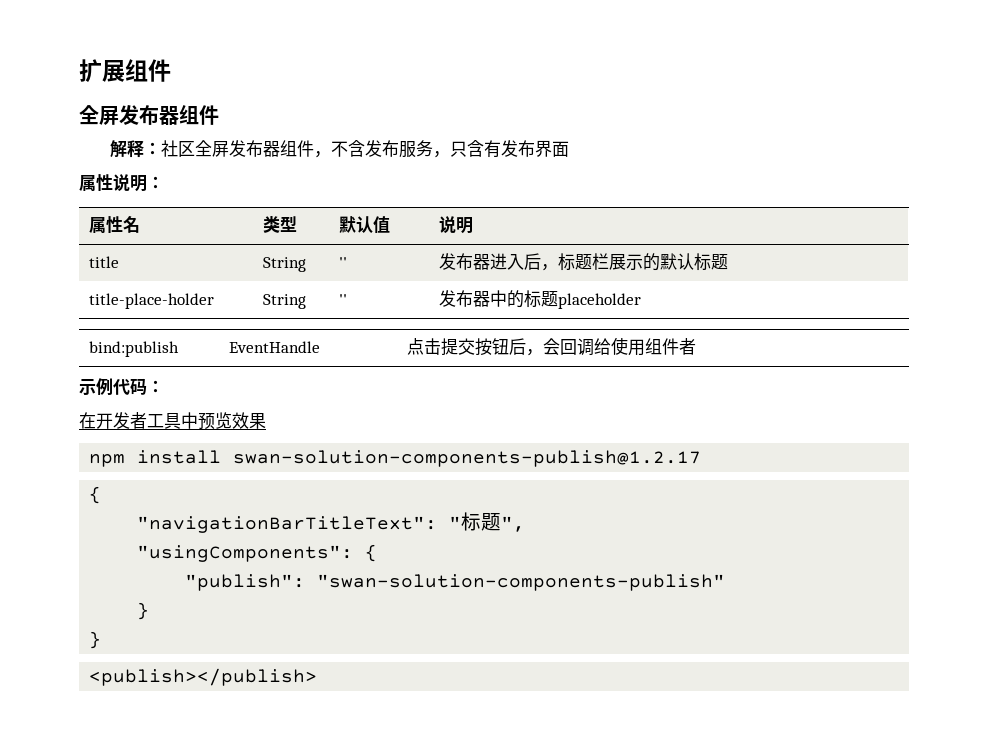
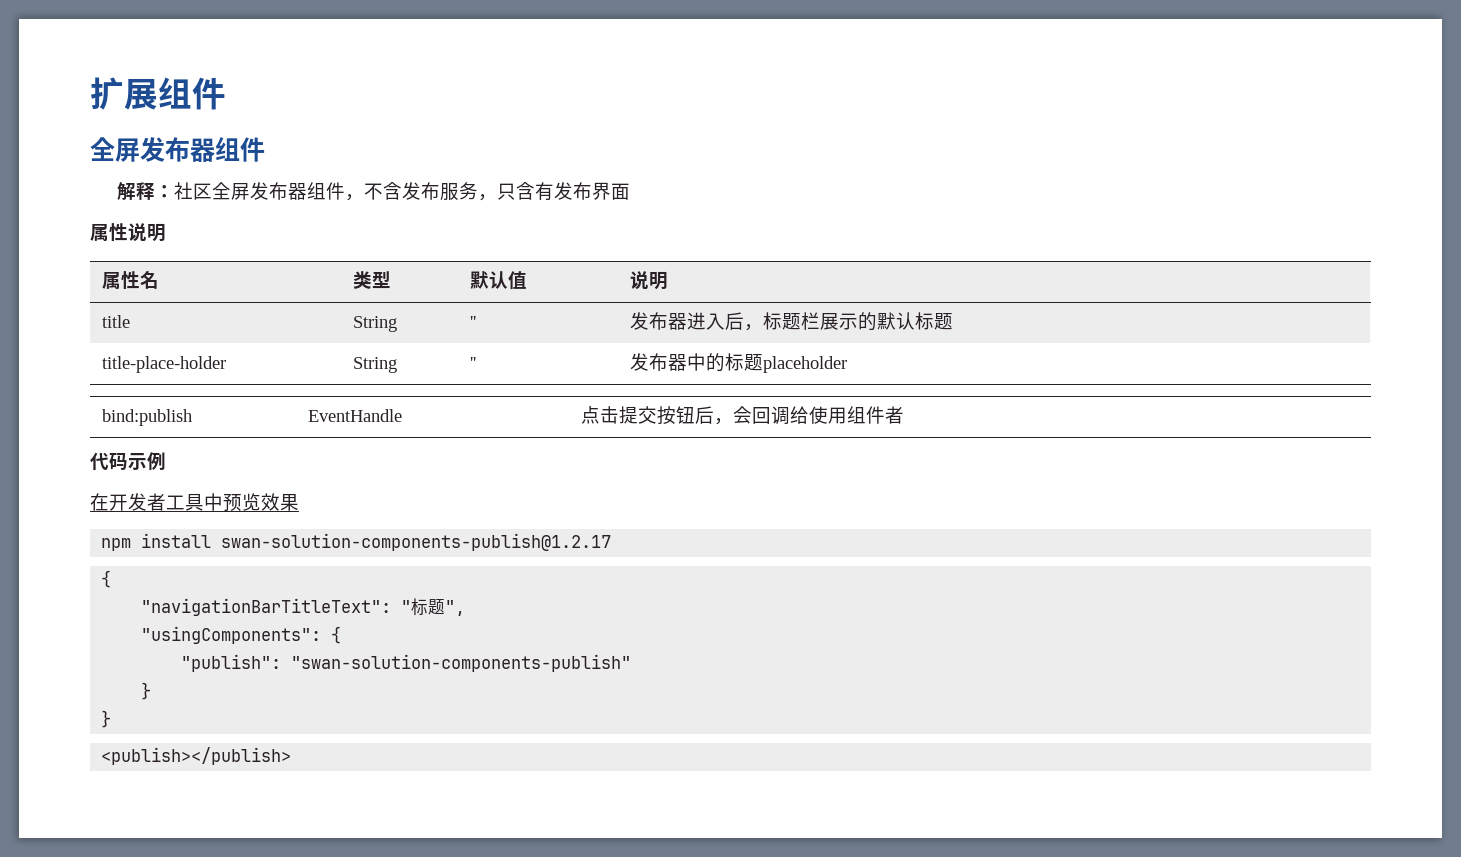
[147,176,164,189] ： -> (166, 232) none
(696, 346) none -> [90,452,128,471] 代码
[113,378,164,395] 代码： -> (166, 461) none

